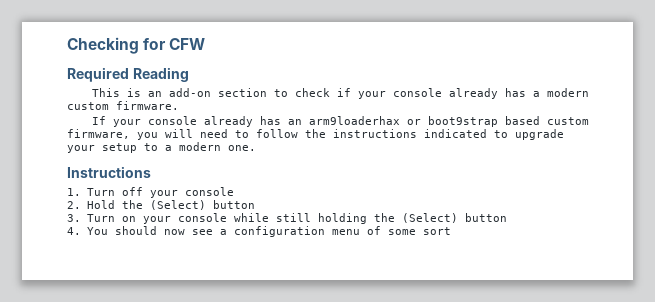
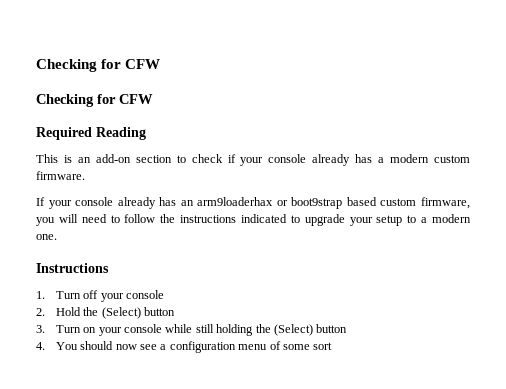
[67,37,206,54] Checking for CFW -> [36,59,161,72] [36,94,153,107] Checking for CFW // Checking for CFW

